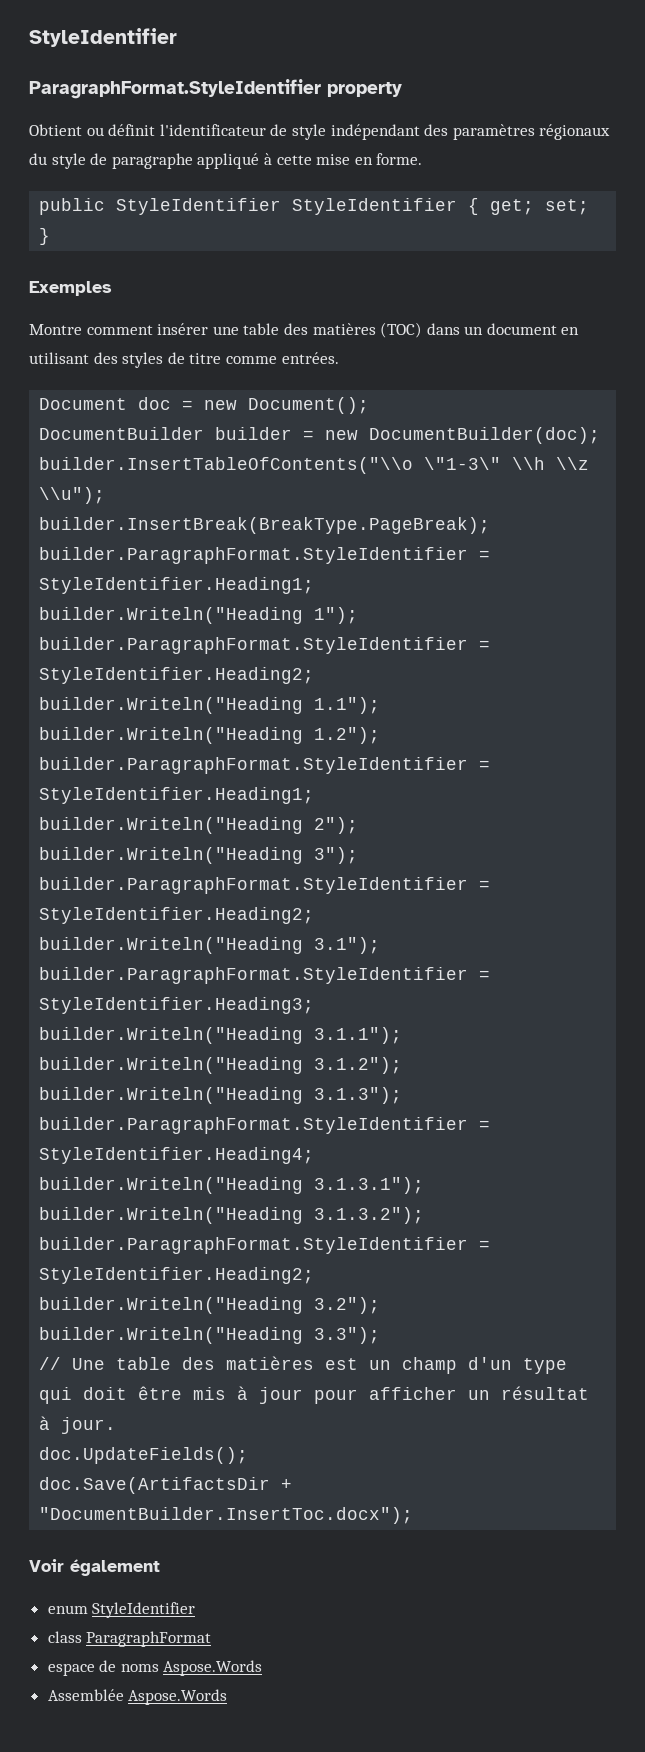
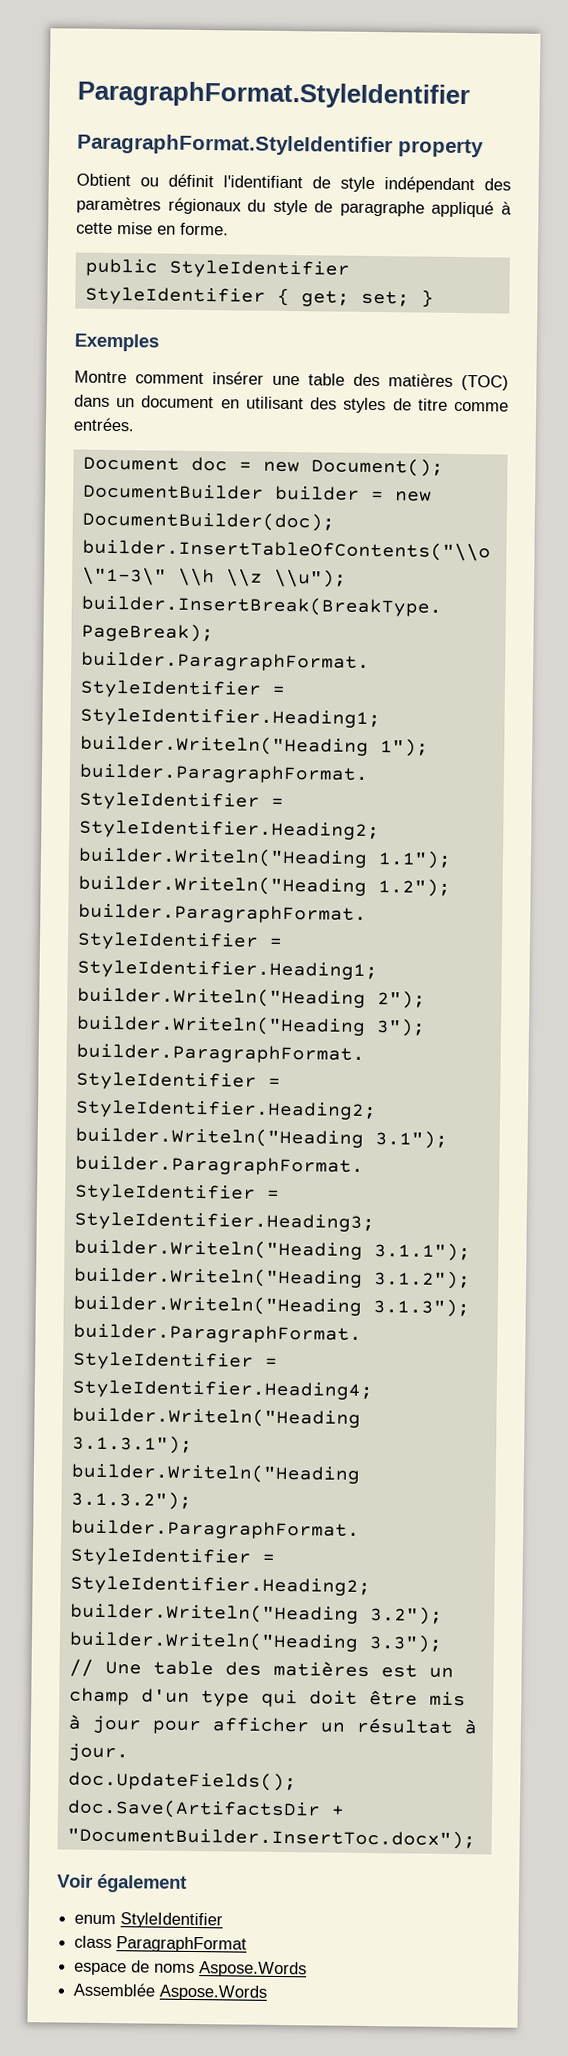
[29,28,177,47] StyleIdentifier -> [77,80,470,110] ParagraphFormat.StyleIdentifier
[159,124,266,136] l'identificateur -> [223,175,303,189] l'identifiant

